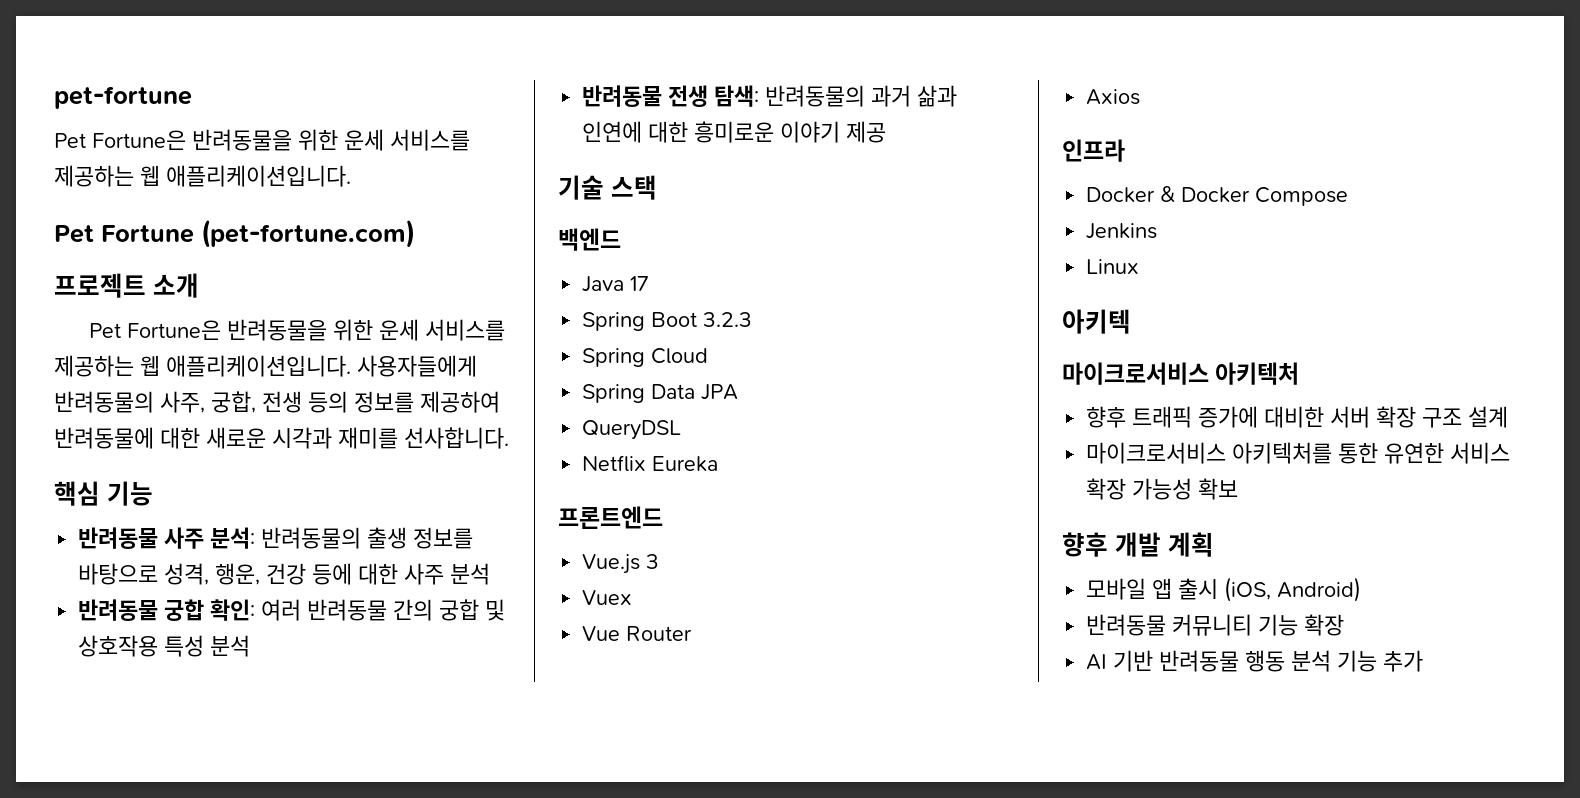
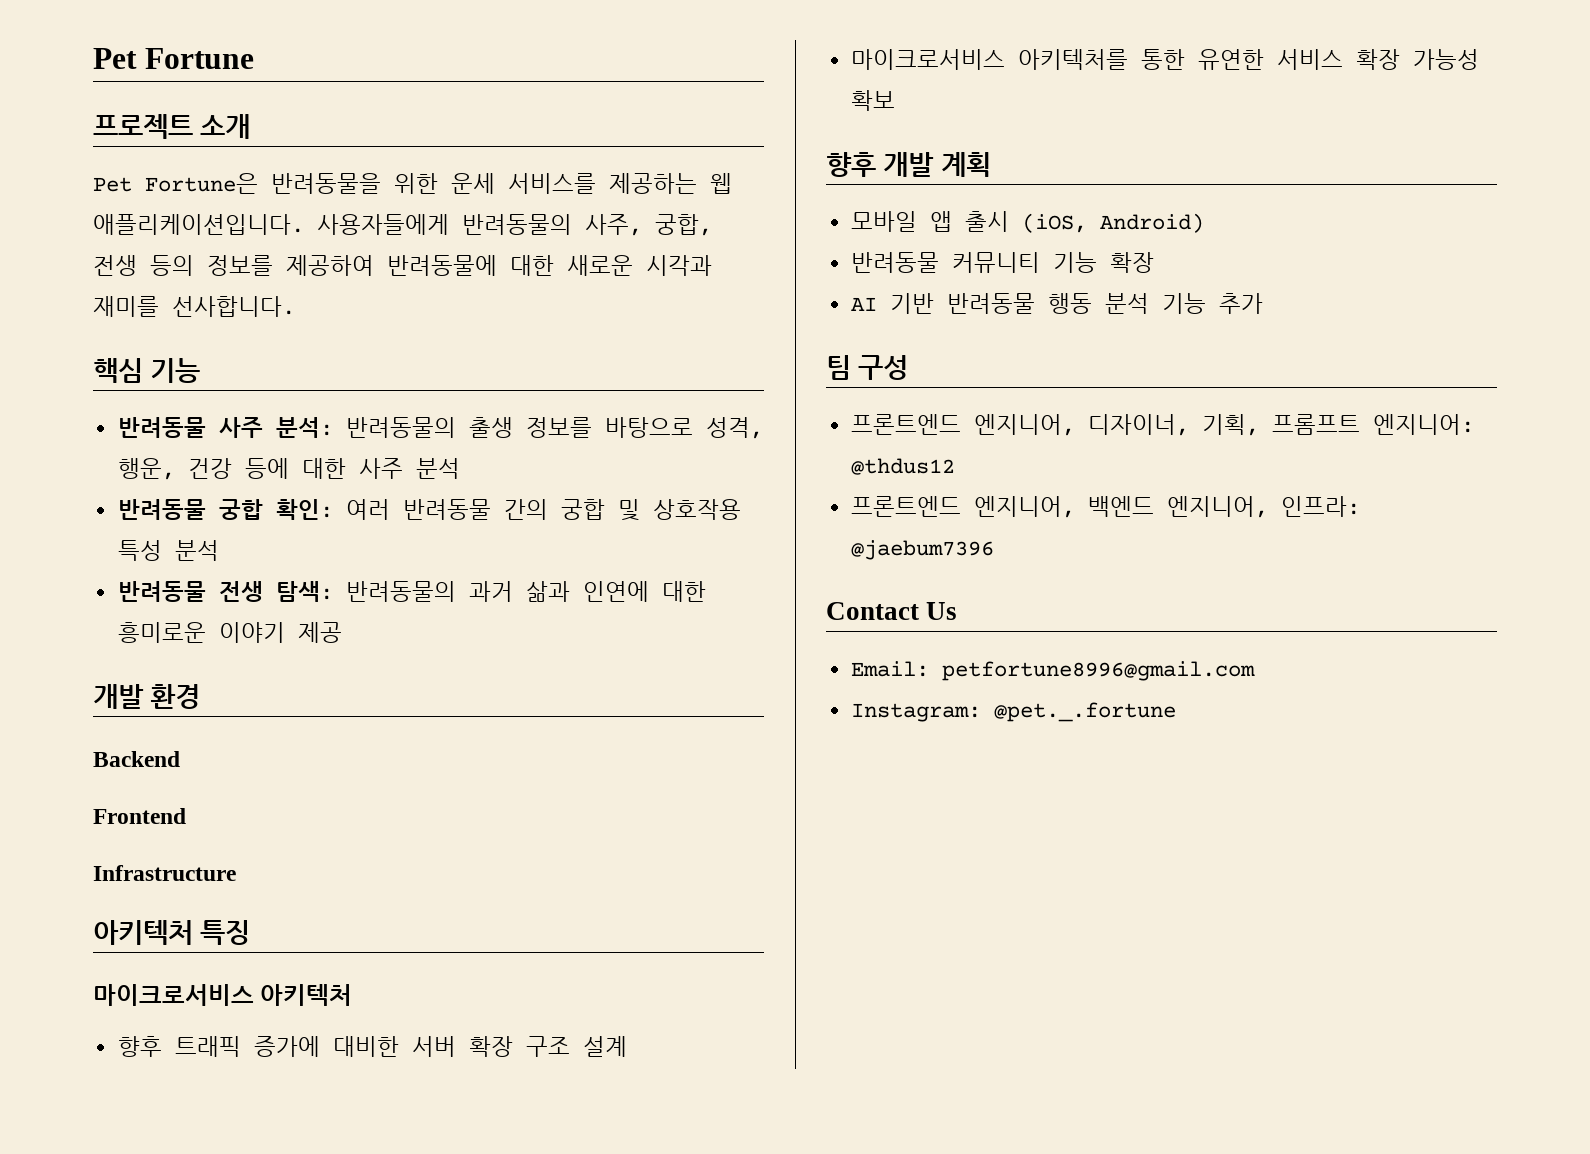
[54,86,192,109] [54,129,470,151] [54,165,351,187] pet-fortune // Pet Fortune은 반려동물을 위한 운세 서비스를 제공하는 웹 애플리케이션입니다. // -> (93, 58) none
[201,219,415,248] (pet-fortune.com) -> (254, 58) none
[558,175,657,200] [558,228,621,251] [582,276,650,292] [582,312,753,331] [582,348,709,367] [582,384,739,403] [582,420,682,440] [582,455,719,472] [558,506,663,529] [582,554,660,574] [582,590,633,605] [582,626,693,641] [1086,89,1141,105] [1062,139,1125,162] [1086,186,1349,206] [1086,223,1158,239] [1086,259,1140,274] [1062,309,1131,334] 기술 스택 // 백엔드 // Java 17 // Spring Boot 3.2.3 // Spring Cloud // Spring Data JPA // QueryDSL // Netflix Eureka // 프론트엔드 // Vue.js 3 // Vuex // Vue Router // Axios // 인프라 // Docker & Docker Compose // Jenkins // Linux // 아키텍 -> [93,684,201,709] [93,751,180,767] [93,808,186,824] [93,865,236,881] [93,920,251,945] 개발 환경 // Backend // Frontend // Infrastructure // 아키텍처 특징
(1424, 661) none -> [826,355,909,380] [850,414,1474,436] [850,458,955,475] [850,496,1360,518] [850,540,994,560] [826,602,958,620] [850,661,1255,681] [850,702,1176,722] // 팀 구성 // 프론트엔드 엔지니어, 디자이너, 기획, 프롬프트 엔지니어: @thdus12 // 프론트엔드 엔지니어, 백엔드 엔지니어, 인프라: @jaebum7396 // Contact Us // Email: petfortune8996@gmail.com // Instagram: @pet._.fortune

